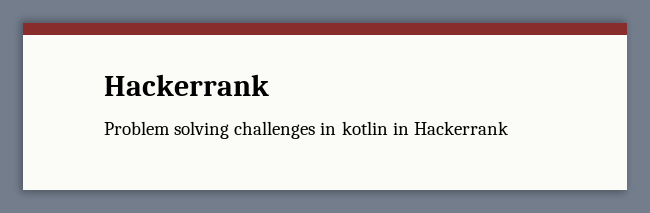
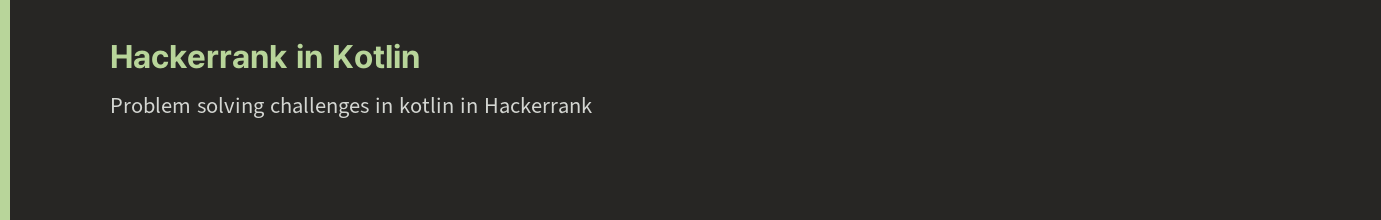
[104,74,269,96] Hackerrank -> [110,43,420,69] Hackerrank in Kotlin

